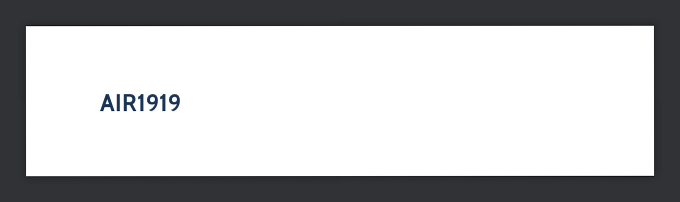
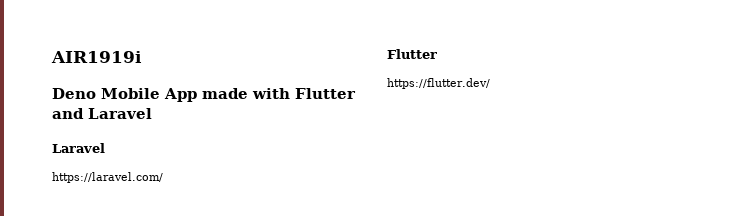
[99,94,182,112] AIR1919 -> [51,51,142,63] [52,88,356,102] [52,108,152,119] [52,143,105,153] [52,172,163,183] [387,49,437,59] [387,78,490,89] AIR1919i // Deno Mobile App made with Flutter and Laravel // Laravel // https://laravel.com/ // Flutter // https://flutter.dev/

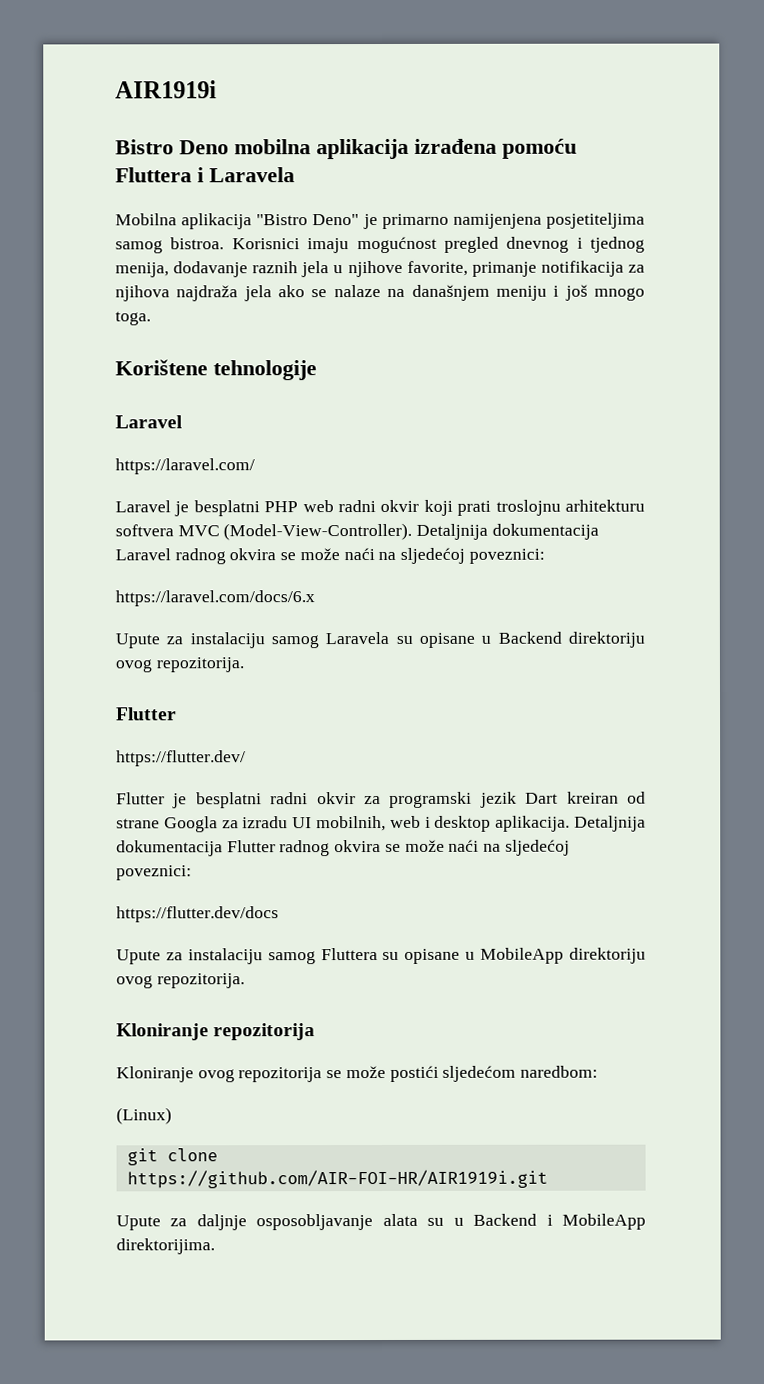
[52,88,356,102] [52,108,152,119] [52,143,105,153] [52,172,163,183] [387,49,437,59] [387,78,490,89] Deno Mobile App made with Flutter and Laravel // Laravel // https://laravel.com/ // Flutter // https://flutter.dev/ -> [115,138,577,160] [115,167,295,183] [115,212,646,230] [115,236,645,254] [115,260,645,278] [115,284,646,302] [115,311,151,326] [115,359,317,381] [115,415,183,429] [115,458,255,475] [115,499,645,517] [115,522,599,541] [115,547,545,565] [115,590,315,607] [115,631,645,649] [115,657,244,673] [116,707,177,721] [116,750,246,767] [116,791,646,809] [116,815,646,833] [116,839,570,857] [116,865,192,881] [116,906,279,923] [116,947,647,965] [116,973,245,989] [116,1023,316,1041] [116,1065,599,1083] [116,1107,172,1125] [126,1148,218,1166] [126,1169,548,1189] [116,1213,647,1231] [116,1238,215,1255] Bistro Deno mobilna aplikacija izrađena pomoću Fluttera i Laravela // Mobilna aplikacija "Bistro Deno" je primarno namijenjena posjetiteljima samog bistroa. Korisnici imaju mogućnost pregled dnevnog i tjednog menija, dodavanje raznih jela u njihove favorite, primanje notifikacija za njihova najdraža jela ako se nalaze na današnjem meniju i još mnogo toga. // Korištene tehnologije // Laravel // https://laravel.com/ // Laravel je besplatni PHP web radni okvir koji prati troslojnu arhitekturu softvera MVC (Model-View-Controller). Detaljnija dokumentacija Laravel radnog okvira se može naći na sljedećoj poveznici: // https://laravel.com/docs/6.x // Upute za instalaciju samog Laravela su opisane u Backend direktoriju ovog repozitorija. // Flutter // https://flutter.dev/ // Flutter je besplatni radni okvir za programski jezik Dart kreiran od strane Googla za izradu UI mobilnih, web i desktop aplikacija. Detaljnija dokumentacija Flutter radnog okvira se može naći na sljedećoj poveznici: // https://flutter.dev/docs // Upute za instalaciju samog Fluttera su opisane u MobileApp direktoriju ovog repozitorija. // Kloniranje repozitorija // Kloniranje ovog repozitorija se može postići sljedećom naredbom: // (Linux) // git clone https://github.com/AIR-FOI-HR/AIR1919i.git // Upute za daljnje osposobljavanje alata su u Backend i MobileApp direktorijima.

